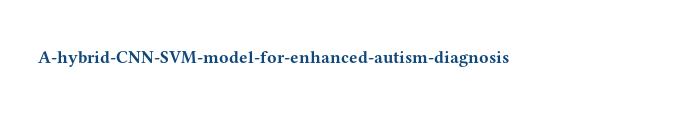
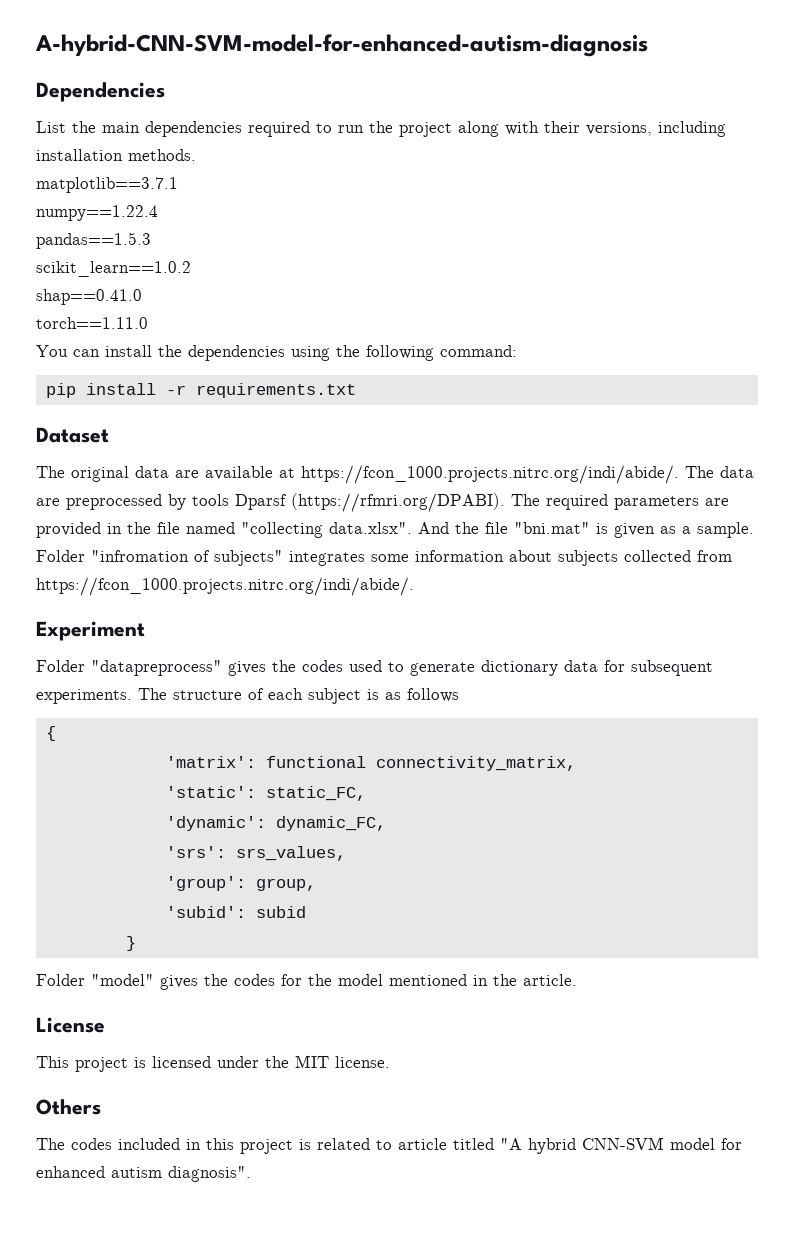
(509, 59) none -> [36,82,165,102] [36,121,726,137] [36,149,196,161] [36,177,178,193] [36,205,158,221] [36,232,151,249] [36,261,191,277] [36,289,142,305] [36,317,148,329] [36,345,517,361] [45,383,356,398] [36,427,109,443] [36,465,754,484] [36,493,729,512] [36,522,754,538] [36,550,732,566] [36,577,414,596] [36,621,145,641] [36,660,713,676] [36,688,459,704] [45,726,56,741] [165,756,576,771] [165,786,366,801] [165,816,386,831] [165,846,346,861] [165,876,316,891] [165,906,306,918] [125,936,136,951] [36,974,577,990] [36,1017,105,1033] [36,1055,390,1072] [36,1099,101,1115] [36,1137,742,1154] [36,1166,251,1182] // Dependencies // List the main dependencies required to run the project along with their versions, including installation methods. // matplotlib==3.7.1 // numpy==1.22.4 // pandas==1.5.3 // scikit_learn==1.0.2 // shap==0.41.0 // torch==1.11.0 // You can install the dependencies using the following command: // pip install -r requirements.txt // Dataset // The original data are available at https://fcon_1000.projects.nitrc.org/indi/abide/. The data are preprocessed by tools Dparsf (https://rfmri.org/DPABI). The required parameters are provided in the file named "collecting data.xlsx". And the file "bni.mat" is given as a sample. Folder "infromation of subjects" integrates some information about subjects collected from https://fcon_1000.projects.nitrc.org/indi/abide/. // Experiment // Folder "datapreprocess" gives the codes used to generate dictionary data for subsequent experiments. The structure of each subject is as follows // { // 'matrix': functional connectivity_matrix, // 'static': static_FC, // 'dynamic': dynamic_FC, // 'srs': srs_values, // 'group': group, // 'subid': subid // } // Folder "model" gives the codes for the model mentioned in the article. // License // This project is licensed under the MIT license. // Others // The codes included in this project is related to article titled "A hybrid CNN-SVM model for enhanced autism diagnosis".

